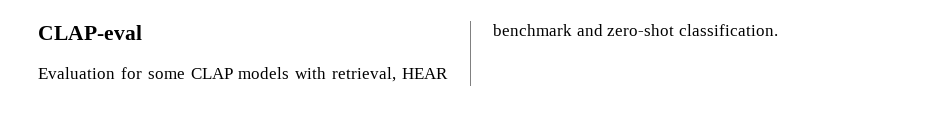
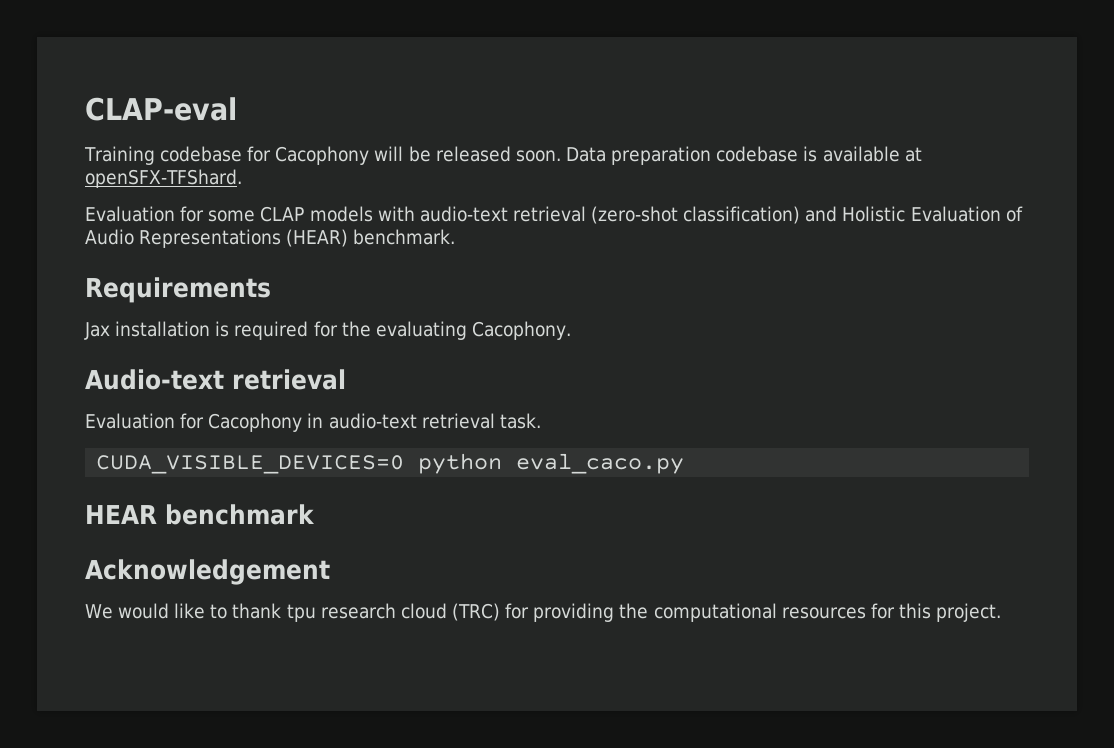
(142, 32) none -> [84,146,922,165] [85,169,242,188] // Training codebase for Cacophony will be released soon. Data preparation codebase is available at openSFX-TFShard.
[332,67,448,82] [493,24,778,36] retrieval, HEAR benchmark and zero-shot classification. -> [419,206,1023,224] [85,229,456,248] [85,277,271,303] [84,321,571,340] [85,369,346,390] [85,413,541,432] [96,453,685,474] [85,504,315,525] [85,559,330,585] [85,603,1002,622] audio-text retrieval (zero-shot classification) and Holistic Evaluation of Audio Representations (HEAR) benchmark. // Requirements // Jax installation is required for the evaluating Cacophony. // Audio-text retrieval // Evaluation for Cacophony in audio-text retrieval task. // CUDA_VISIBLE_DEVICES=0 python eval_caco.py // HEAR benchmark // Acknowledgement // We would like to thank tpu research cloud (TRC) for providing the computational resources for this project.

